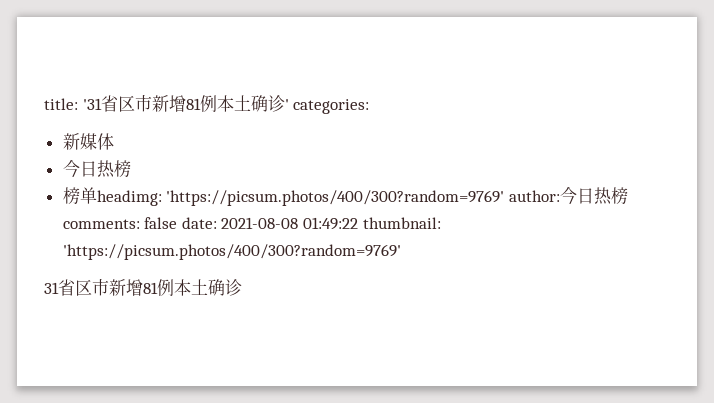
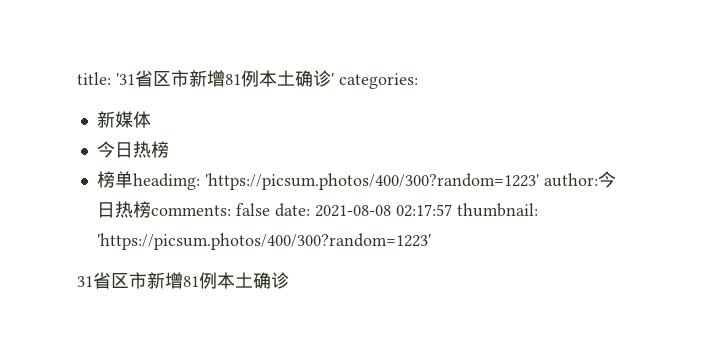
[166,190,505,206] 'https://picsum.photos/400/300?random=9769' -> [204,173,539,190] 'https://picsum.photos/400/300?random=1223'
[303,217,441,230] [62,244,401,260] 01:49:22 thumbnail: 'https://picsum.photos/400/300?random=9769' -> [395,203,538,217] [96,233,431,250] 02:17:57 thumbnail: 'https://picsum.photos/400/300?random=1223'

